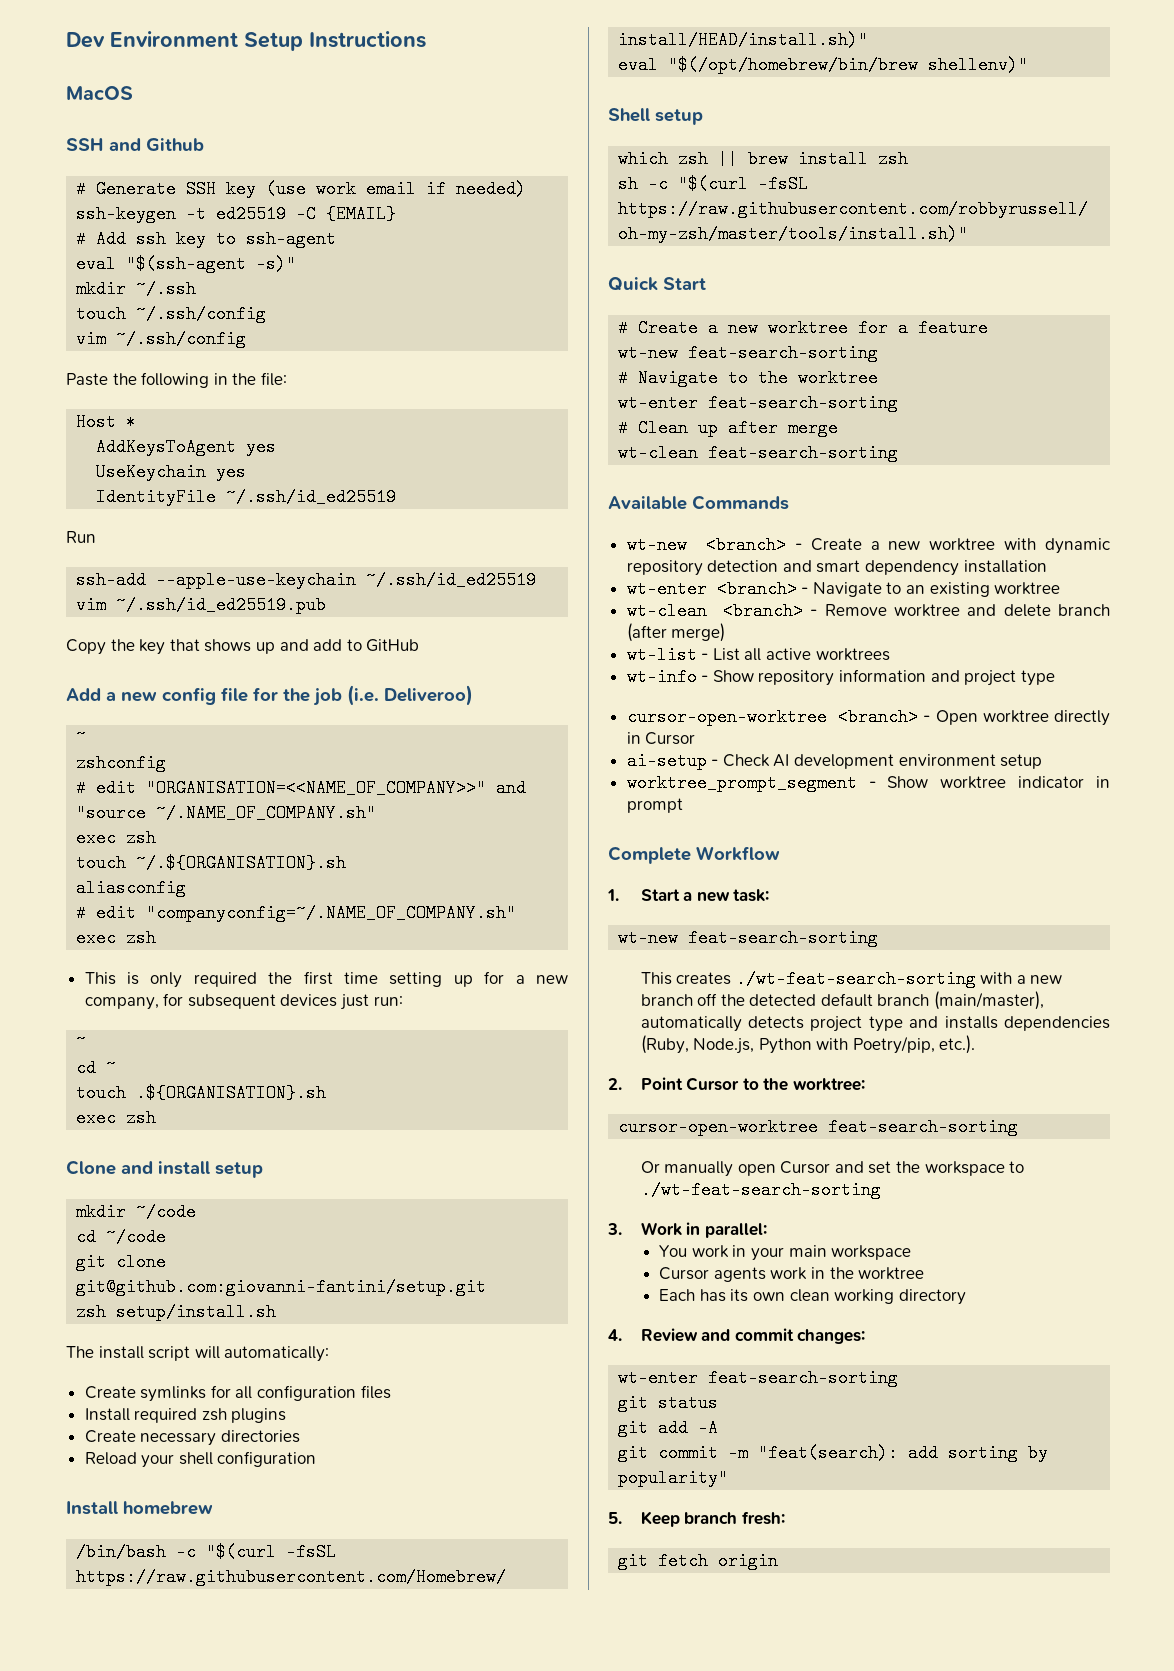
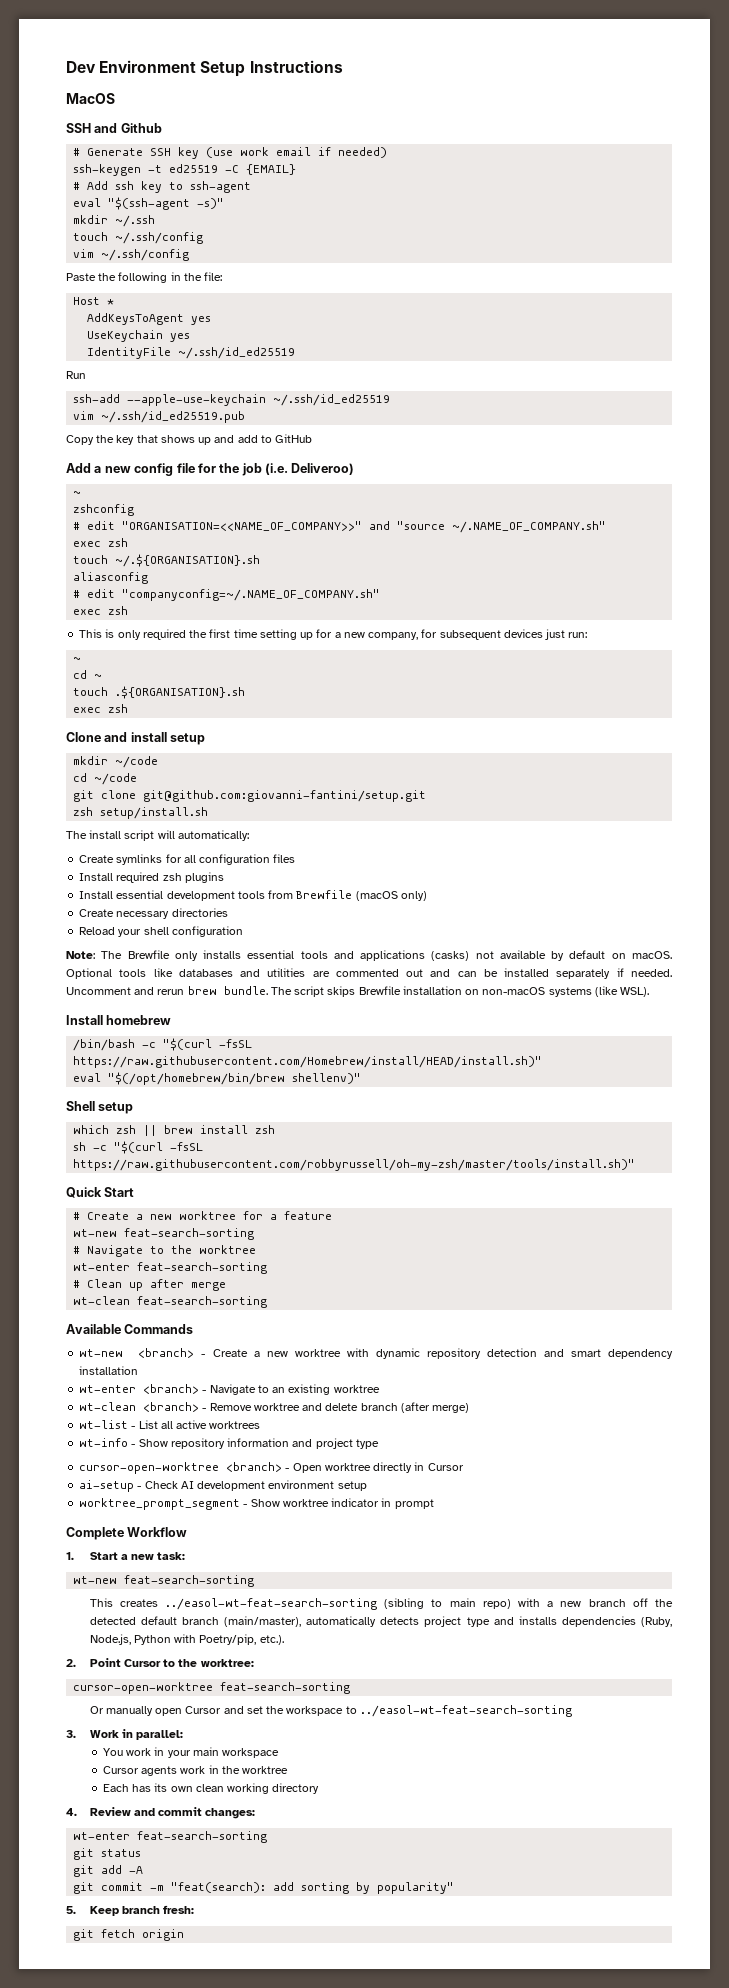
(287, 1415) none -> [79,890,427,901] // Install essential development tools from Brewfile (macOS only)
(317, 1459) none -> [66,950,672,961] [66,968,672,979] [66,986,650,997] // Note: The Brewfile only installs essential tools and applications (casks) not available by default on macOS. Optional tools like databases and utilities are commented out and can be installed separately if needed. Uncomment and rerun brew bundle. The script skips Brewfile installation on non-macOS systems (like WSL).
[735,970,976,988] ./wt-feat-search-sorting -> [165,1598,511,1610] ../easol-wt-feat-search-sorting (sibling to main repo)
[640,1181,881,1199] ./wt-feat-search-sorting -> [359,1705,572,1717] ../easol-wt-feat-search-sorting

